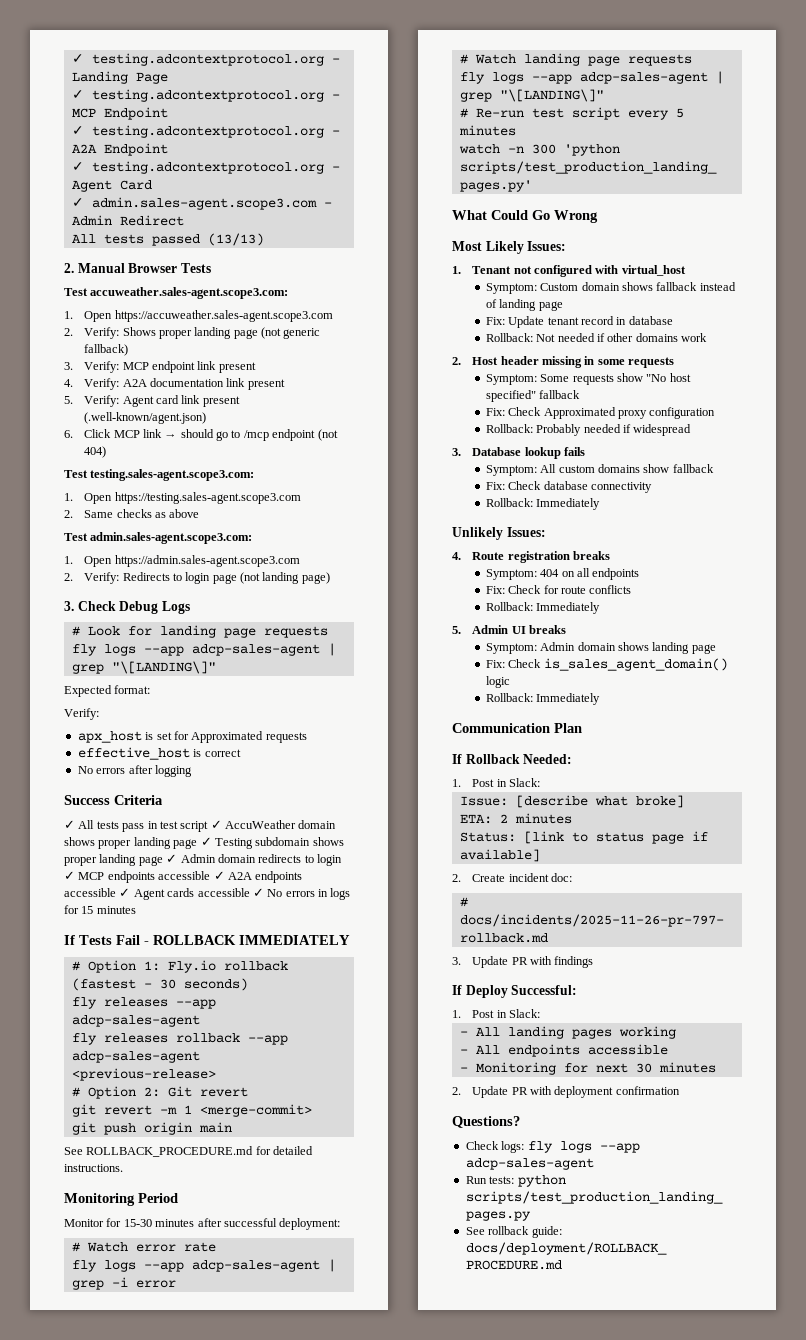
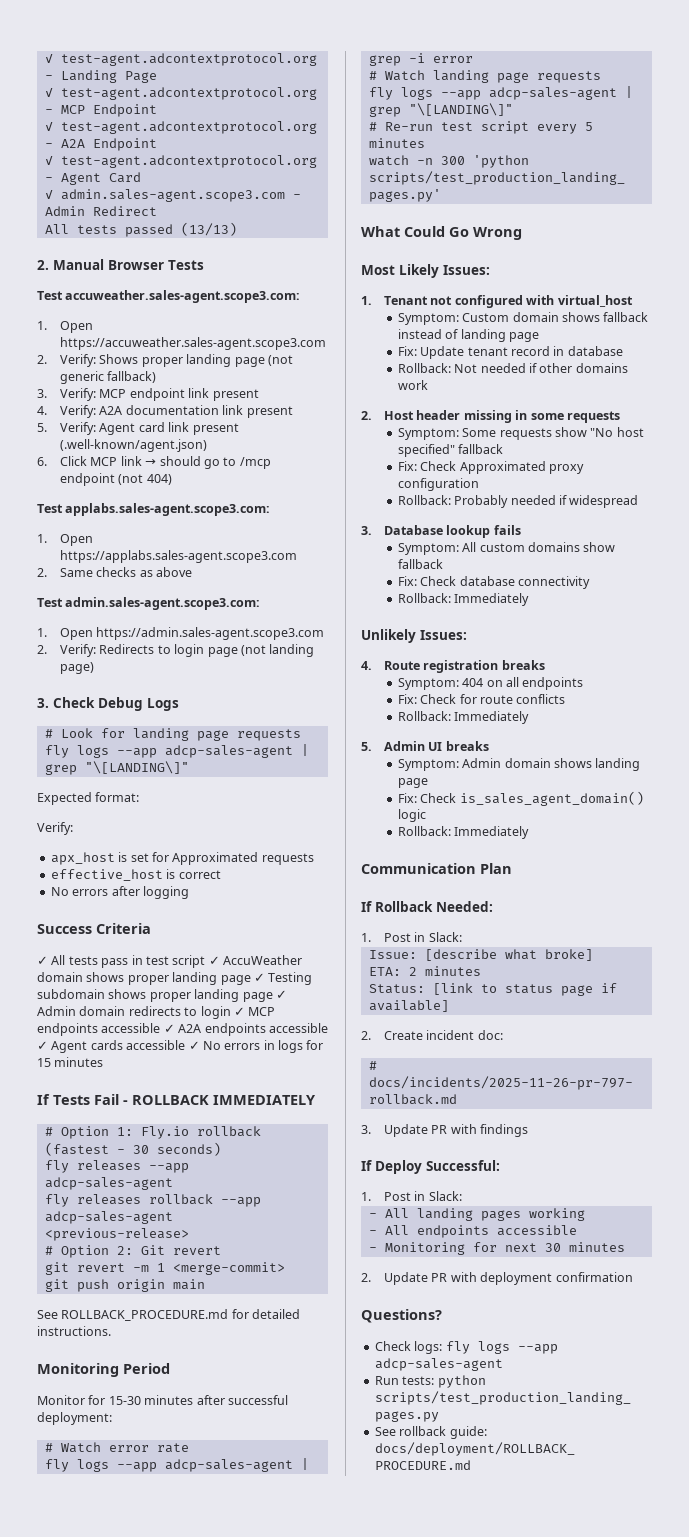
[71,53,324,66] ✓ testing.adcontextprotocol.org -> [44,53,317,66] ✓ test-agent.adcontextprotocol.org
[91,89,324,102] testing.adcontextprotocol.org -> [60,87,317,100] test-agent.adcontextprotocol.org
[91,125,324,138] testing.adcontextprotocol.org -> [60,121,317,134] test-agent.adcontextprotocol.org
[91,161,324,174] testing.adcontextprotocol.org -> [60,155,317,168] test-agent.adcontextprotocol.org
[90,469,255,481] [64,492,301,504] testing.sales-agent.scope3.com: // 1. Open https://testing.sales-agent.scope3.com -> [65,503,271,516] [37,534,94,546] [60,550,298,563] applabs.sales-agent.scope3.com: // 1. Open https://applabs.sales-agent.scope3.com

